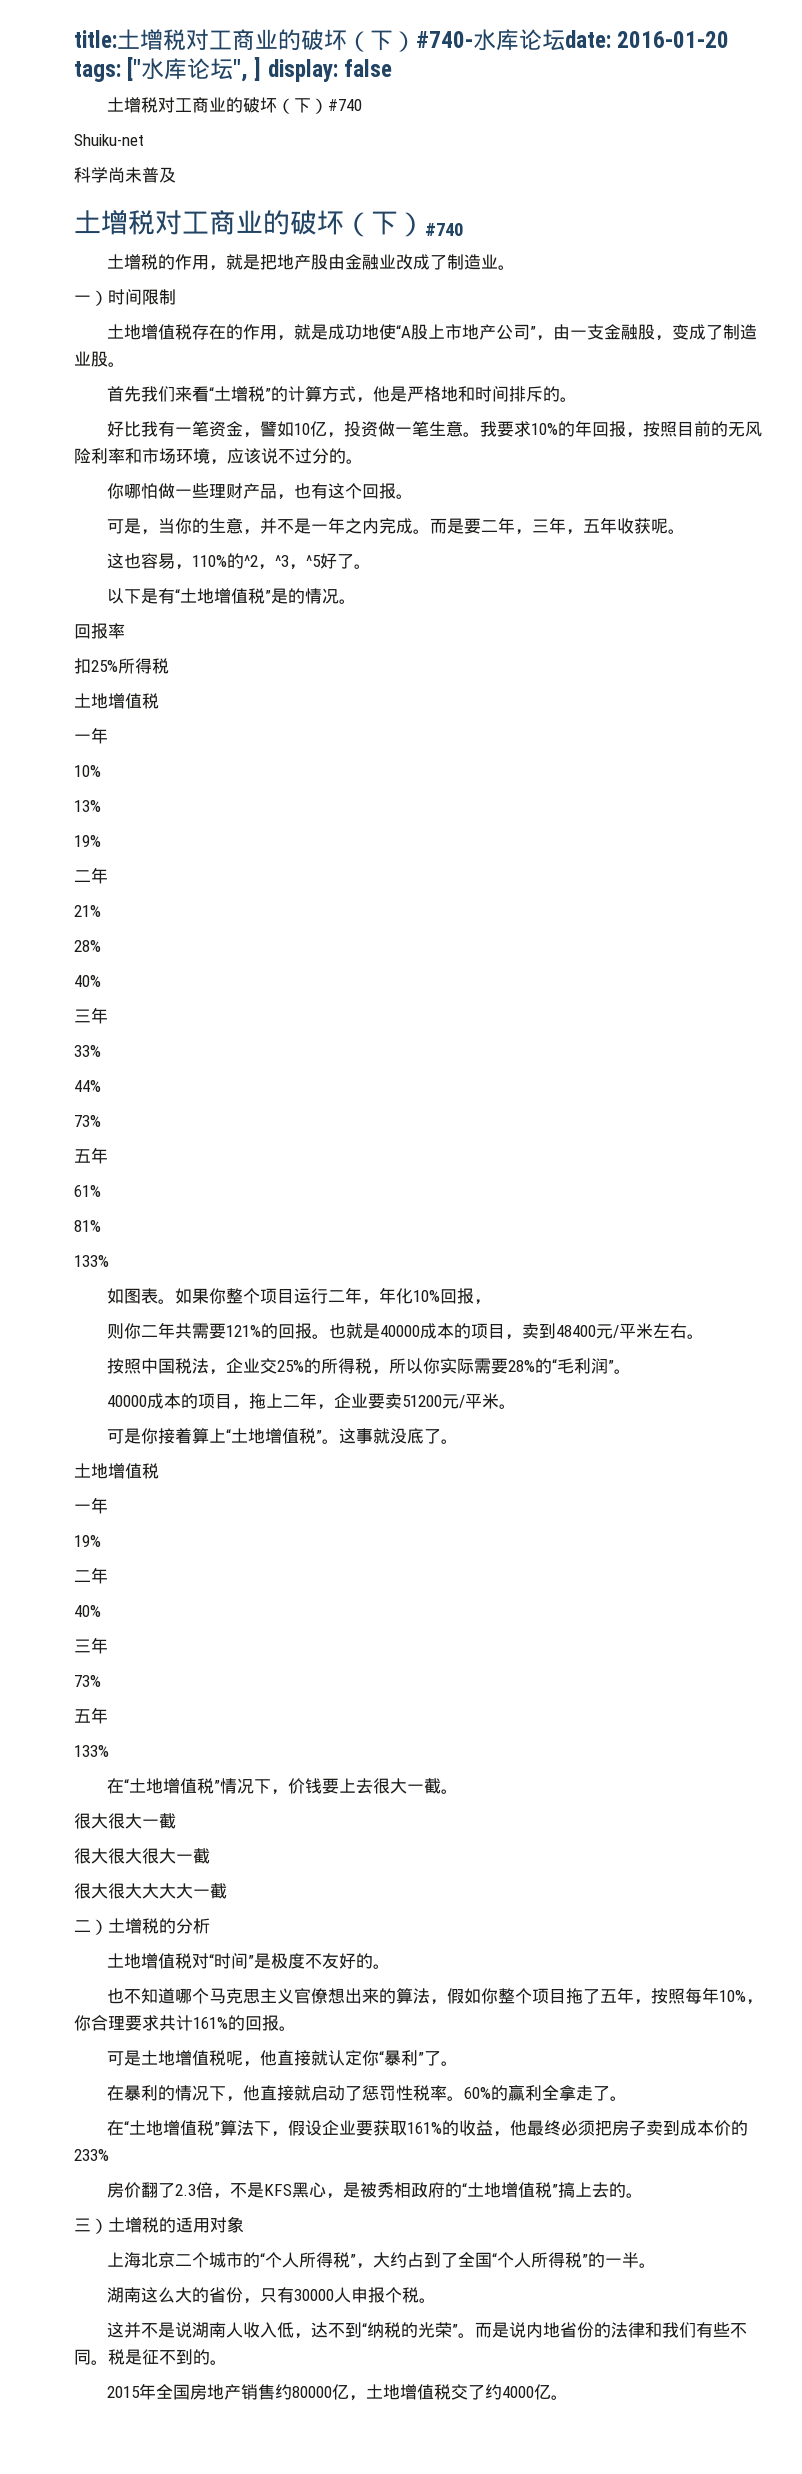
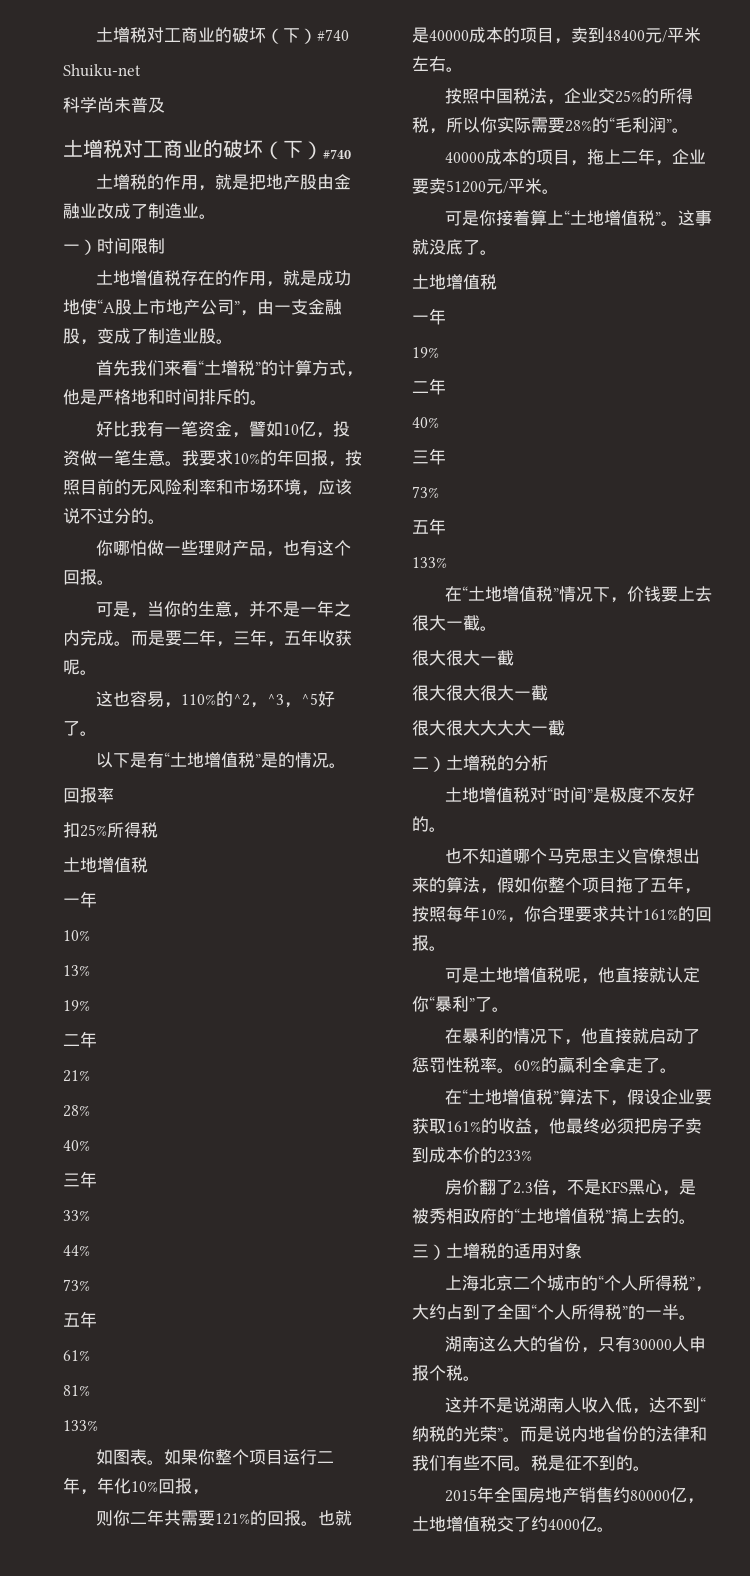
[74,29,730,52] [74,57,392,82] title:土增税对工商业的破坏（下）#740-水库论坛date: 2016-01-20 tags: ["水库论坛", ] display: false // -> (96, 34) none

